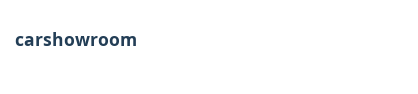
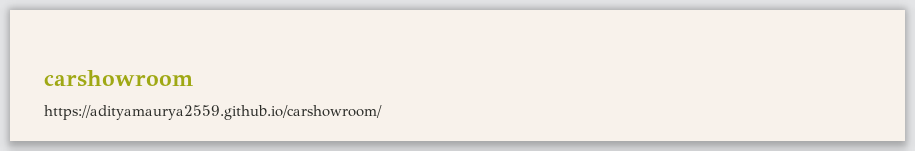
(137, 39) none -> [44,105,382,120] // https://adityamaurya2559.github.io/carshowroom/

